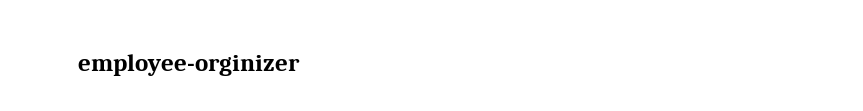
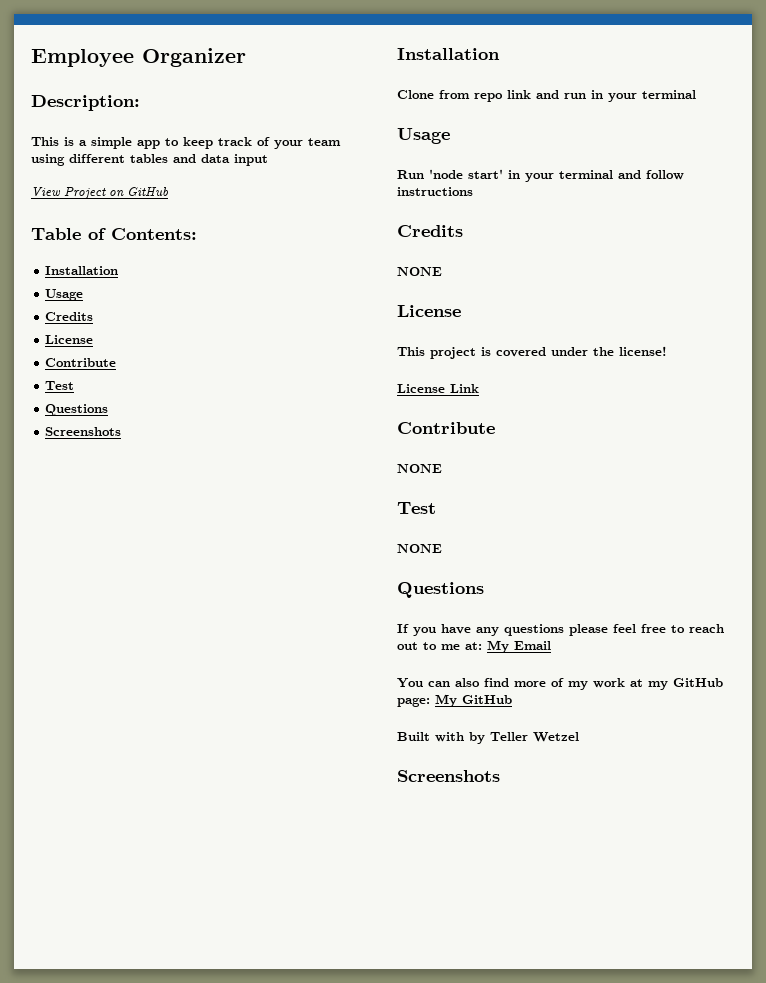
[78,54,300,76] employee-orginizer -> [31,48,246,67] [31,95,140,111] [31,137,341,149] [31,154,268,166] [31,187,168,199] [31,228,197,240] [45,266,119,275] [45,289,84,301] [45,312,94,321] [45,335,94,344] [45,358,117,367] [45,381,75,390] [45,404,109,416] [45,427,122,436] [397,48,500,60] [397,90,696,102] [397,128,450,144] [397,169,684,182] [397,187,473,196] [397,225,463,237] [397,267,442,276] [397,305,461,317] [397,346,667,359] [397,384,479,393] [397,422,495,434] [397,464,442,473] [397,502,436,514] [397,544,442,553] [397,582,484,598] [397,624,724,636] [397,640,551,653] [397,678,723,690] [397,694,512,707] [397,732,579,744] [397,770,500,782] Employee Organizer // Description: // This is a simple app to keep track of your team using different tables and data input // View Project on GitHub // Table of Contents: // Installation // Usage // Credits // License // Contribute // Test // Questions // Screenshots // Installation // Clone from repo link and run in your terminal // Usage // Run 'node start' in your terminal and follow instructions // Credits // NONE // License // This project is covered under the license! // License Link // Contribute // NONE // Test // NONE // Questions // If you have any questions please feel free to reach out to me at: My Email // You can also find more of my work at my GitHub page: My GitHub // Built with by Teller Wetzel // Screenshots

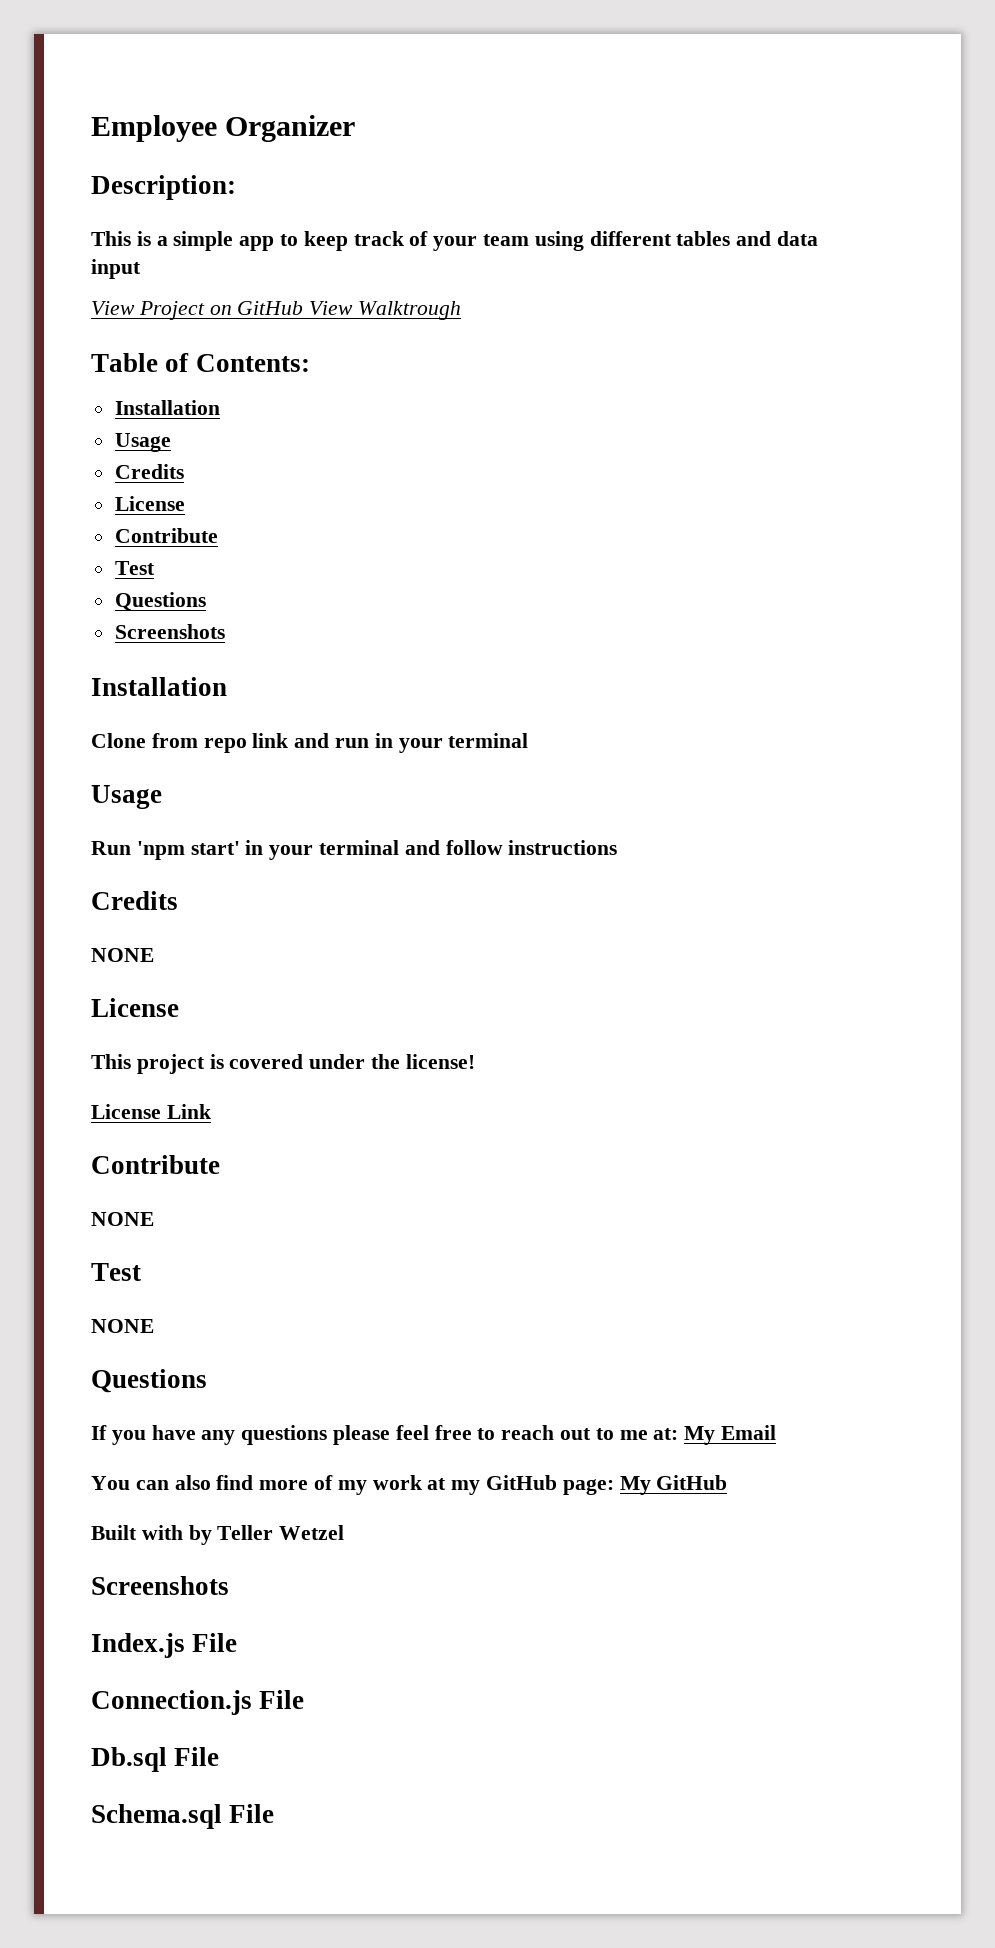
(168, 191) none -> [309,301,462,320] View Walktrough
[429,169,463,179] 'node -> [136,841,185,860] 'npm
(500, 776) none -> [91,1633,238,1658] [91,1690,305,1715] [91,1747,220,1772] [91,1804,275,1829] // Index.js File // Connection.js File // Db.sql File // Schema.sql File

